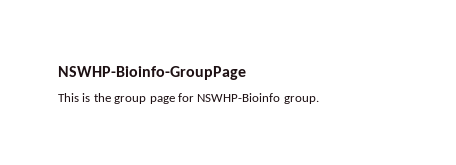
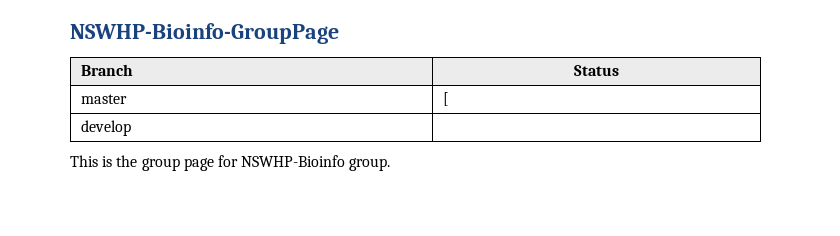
(246, 73) none -> [80,64,133,76] [574,65,619,76] [80,94,127,104] [442,92,449,106] [80,120,131,136] // Branch | Status // master | [ // develop |

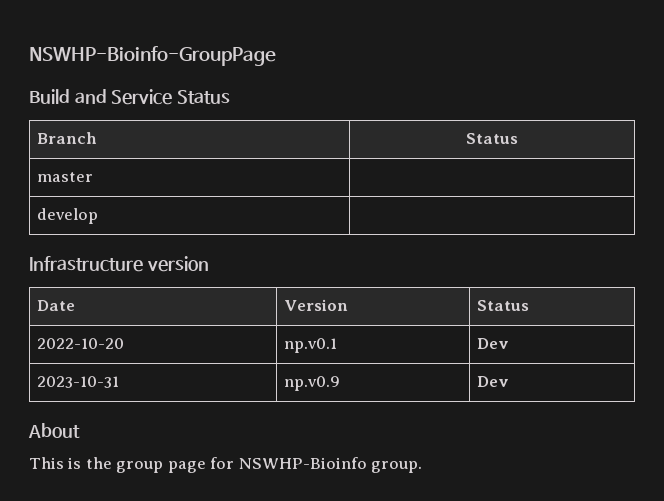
(339, 33) none -> [29,89,231,105] // Build and Service Status
[442,92,449,106] [ -> (94, 177) none
(131, 128) none -> [29,256,209,272] [37,300,76,311] [284,299,349,311] [477,300,530,311] [37,338,125,349] [284,338,338,353] [477,338,510,349] [37,376,120,388] [284,376,341,391] [477,376,510,387] [28,423,80,438] // Infrastructure version // Date | Version | Status // 2022-10-20 | np.v0.1 | Dev // 2023-10-31 | np.v0.9 | Dev // About

